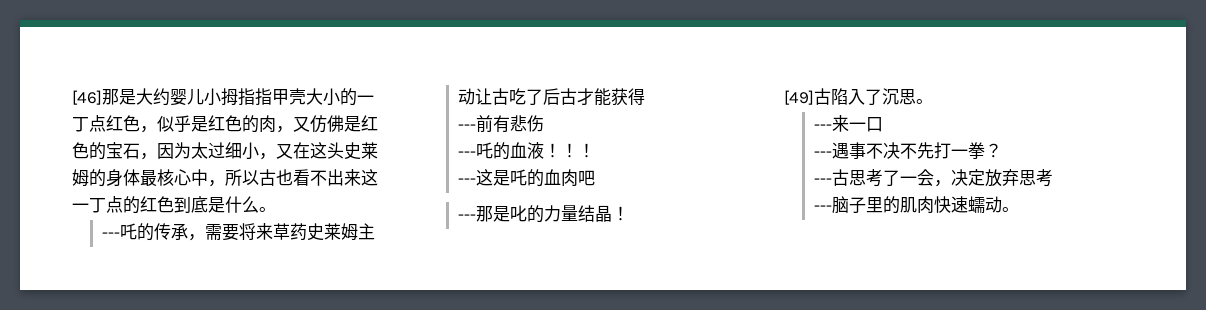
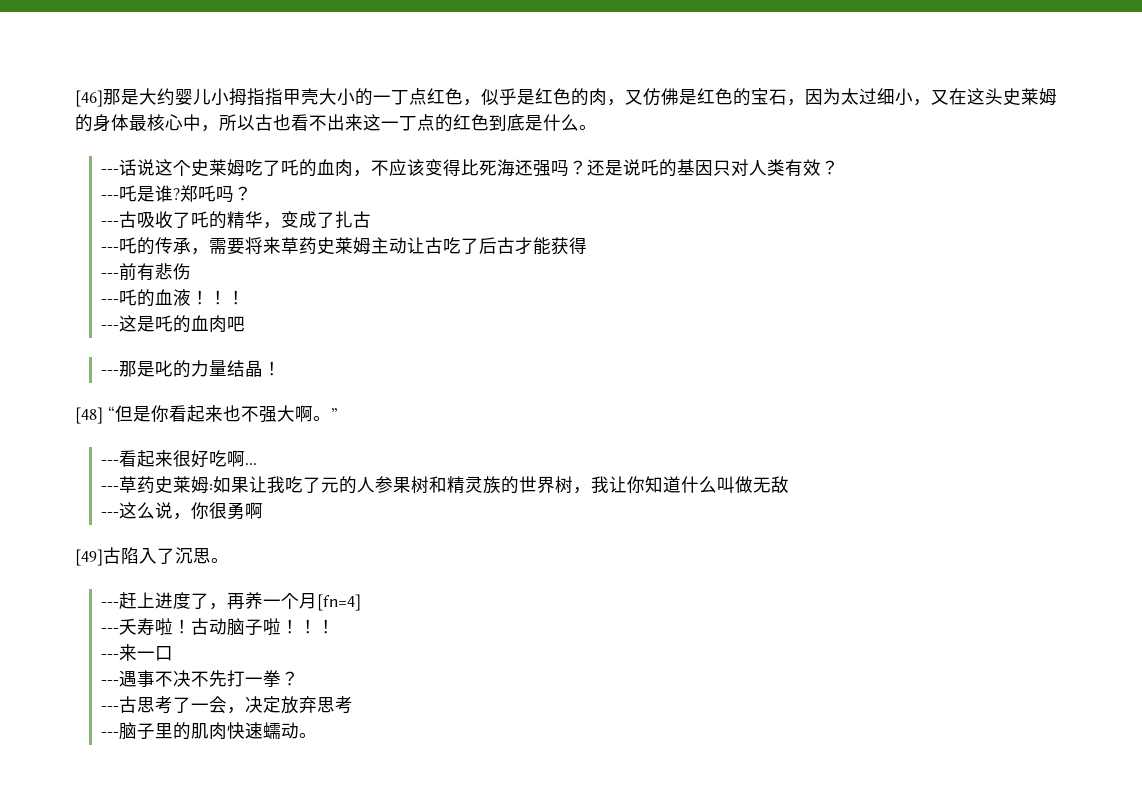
(276, 209) none -> [101,159,840,177] [101,185,253,203] [101,211,372,229] // ---话说这个史莱姆吃了吒的血肉，不应该变得比死海还强吗？还是说吒的基因只对人类有效？ // ---吒是谁?郑吒吗？ // ---古吸收了吒的精华，变成了扎古
(630, 213) none -> [75,405,338,424] [101,450,258,468] [101,476,790,494] [101,502,264,520] // [48] “但是你看起来也不强大啊。” // ---看起来很好吃啊... // ---草药史莱姆:如果让我吃了元的人参果树和精灵族的世界树，我让你知道什么叫做无敌 // ---这么说，你很勇啊
(933, 101) none -> [101,592,362,611] [101,618,336,636] // ---赶上进度了，再养一个月[fn=4] // ---夭寿啦！古动脑子啦！！！

